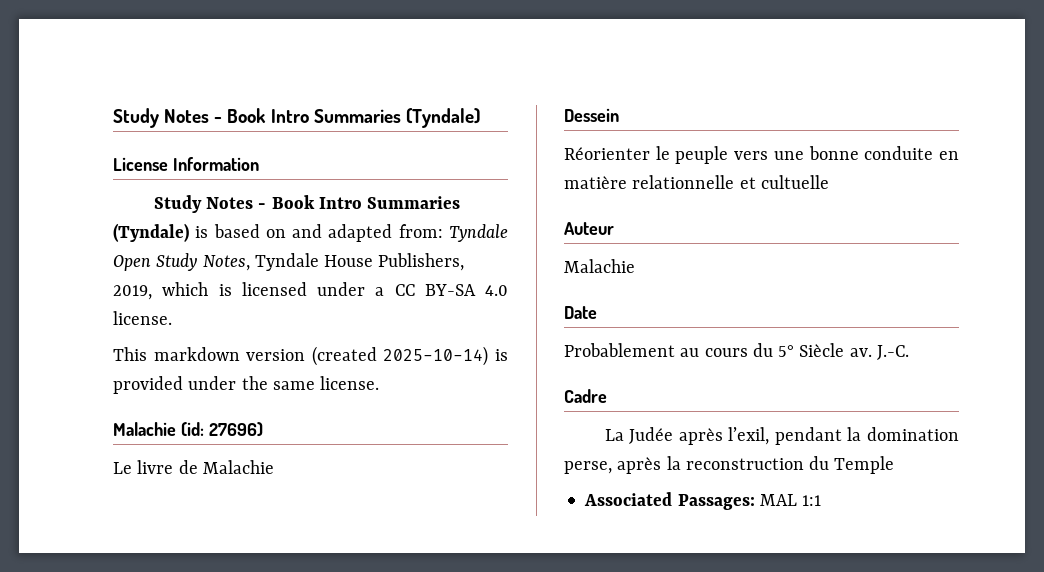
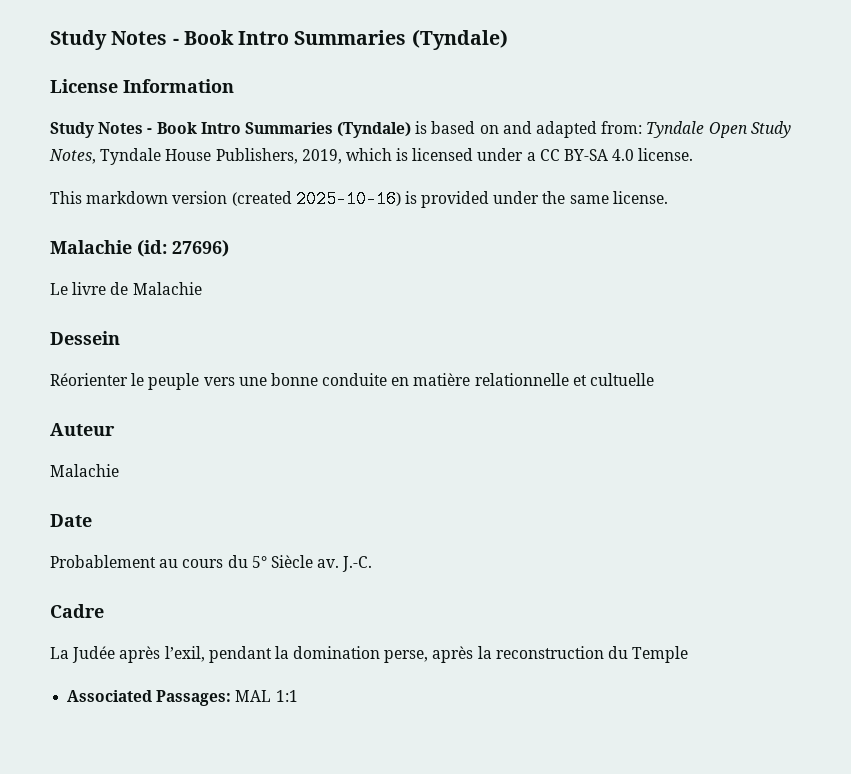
[383,346,489,366] 2025-10-14) -> [295,190,401,208] 2025-10-16)

